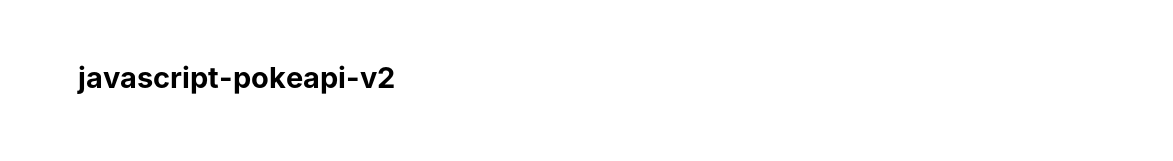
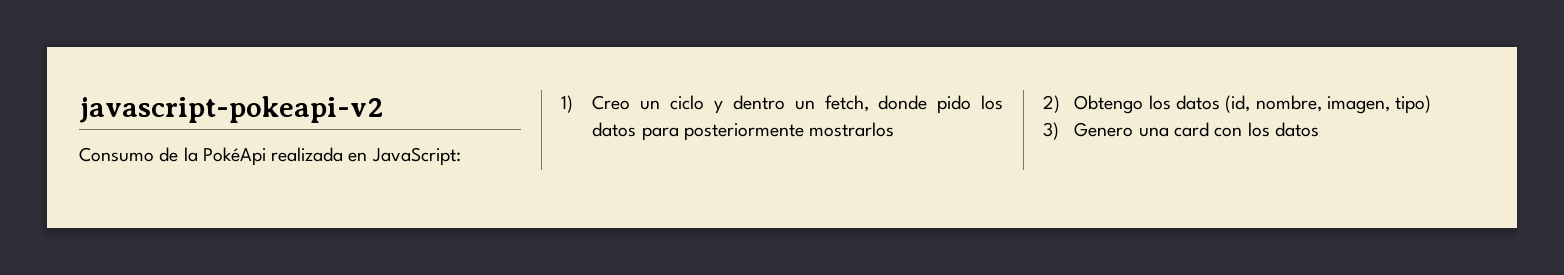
(395, 79) none -> [79,147,461,166] [561,95,1003,114] [592,122,895,141] [1043,95,1432,114] [1043,122,1319,140] // Consumo de la PokéApi realizada en JavaScript: // 1) Creo un ciclo y dentro un fetch, donde pido los datos para posteriormente mostrarlos // 2) Obtengo los datos (id, nombre, imagen, tipo) // 3) Genero una card con los datos

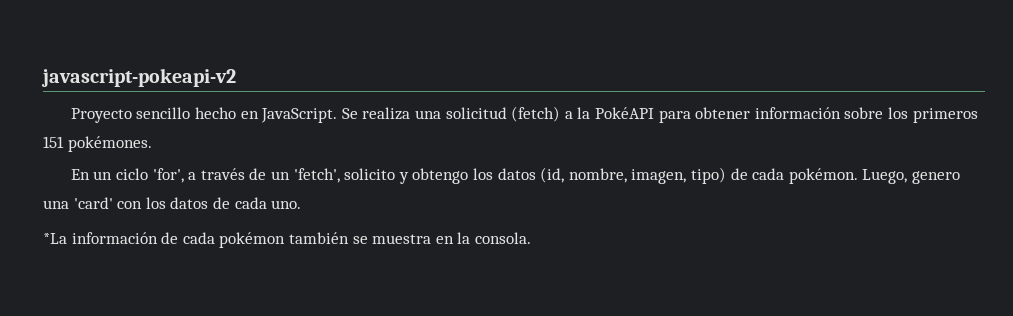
[79,147,461,166] [561,95,1003,114] [592,122,895,141] [1043,95,1144,114] Consumo de la PokéApi realizada en JavaScript: // 1) Creo un ciclo y dentro un fetch, donde pido los datos para posteriormente mostrarlos // 2) Obtengo -> [70,106,978,123] [43,136,152,152] [70,168,469,184] Proyecto sencillo hecho en JavaScript. Se realiza una solicitud (fetch) a la PokéAPI para obtener información sobre los primeros 151 pokémones. // En un ciclo 'for', a través de un 'fetch', solicito y obtengo
[1043,122,1319,140] // 3) Genero una card con los datos -> [730,168,960,184] [43,197,302,209] [43,232,531,248] de cada pokémon. Luego, genero una 'card' con los datos de cada uno. // *La información de cada pokémon también se muestra en la consola.

